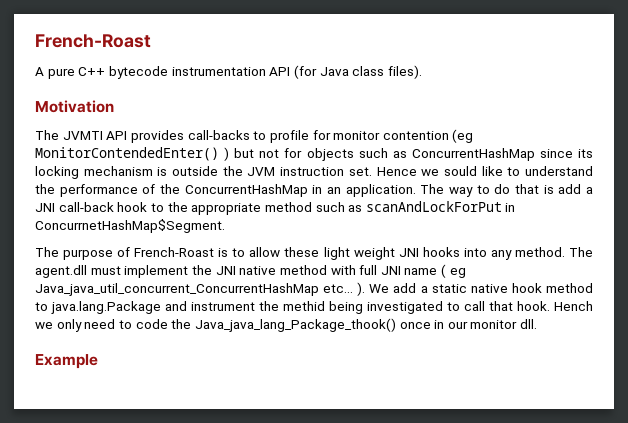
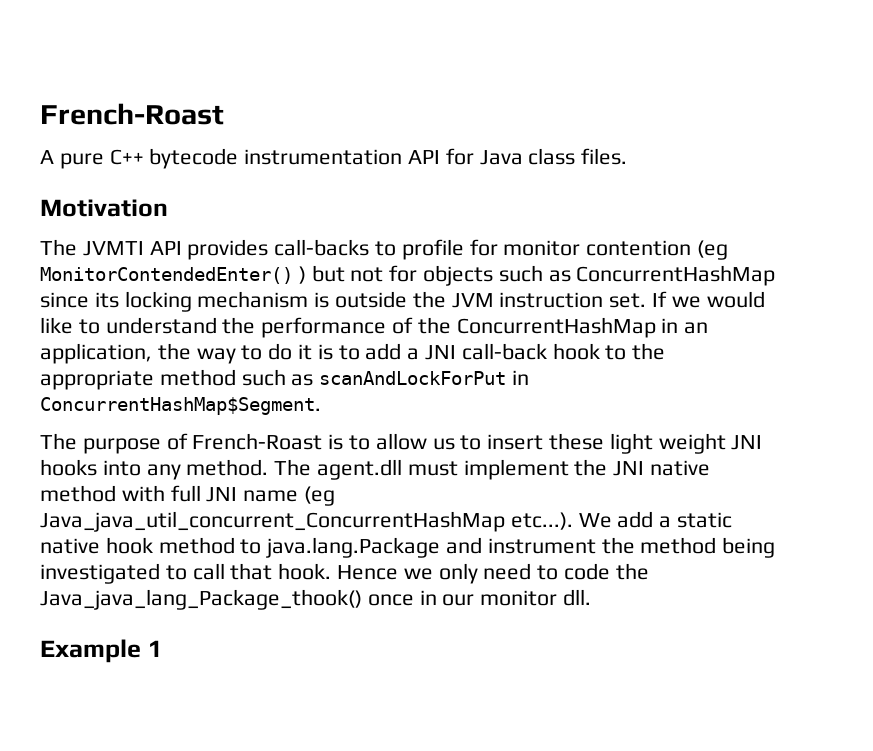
[293,65,317,79] (for -> [445,148,474,165] for
[387,65,422,79] files). -> [581,148,628,165] files.
[376,166,477,176] Hence we sould -> [652,291,765,308] If we would
[345,184,445,197] application. The -> [40,343,191,364] application, the
[515,184,554,194] that is -> [298,344,360,360] it is to
[35,219,225,233] ConcurrnetHashMap$Segment. -> [40,397,321,415] ConcurrentHashMap$Segment.
(281, 252) none -> [432,434,544,450] us to insert
[441,264,466,278] [35,282,366,296] ( eg Java_java_util_concurrent_ConcurrentHashMap etc... ). -> [304,486,336,506] [40,511,573,532] (eg Java_java_util_concurrent_ConcurrentHashMap etc...).
[283,301,325,311] methid -> [640,537,717,554] method
[554,301,593,311] Hench -> [337,565,399,580] Hence
(98, 361) none -> [147,640,163,657] 1

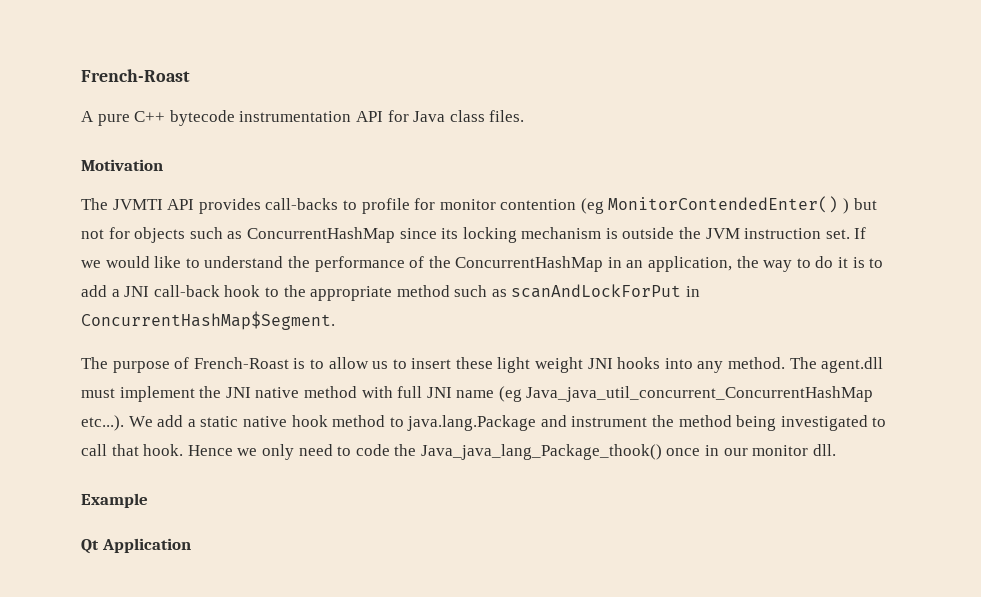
[147,640,163,657] 1 -> [81,538,191,554] // Qt Application

